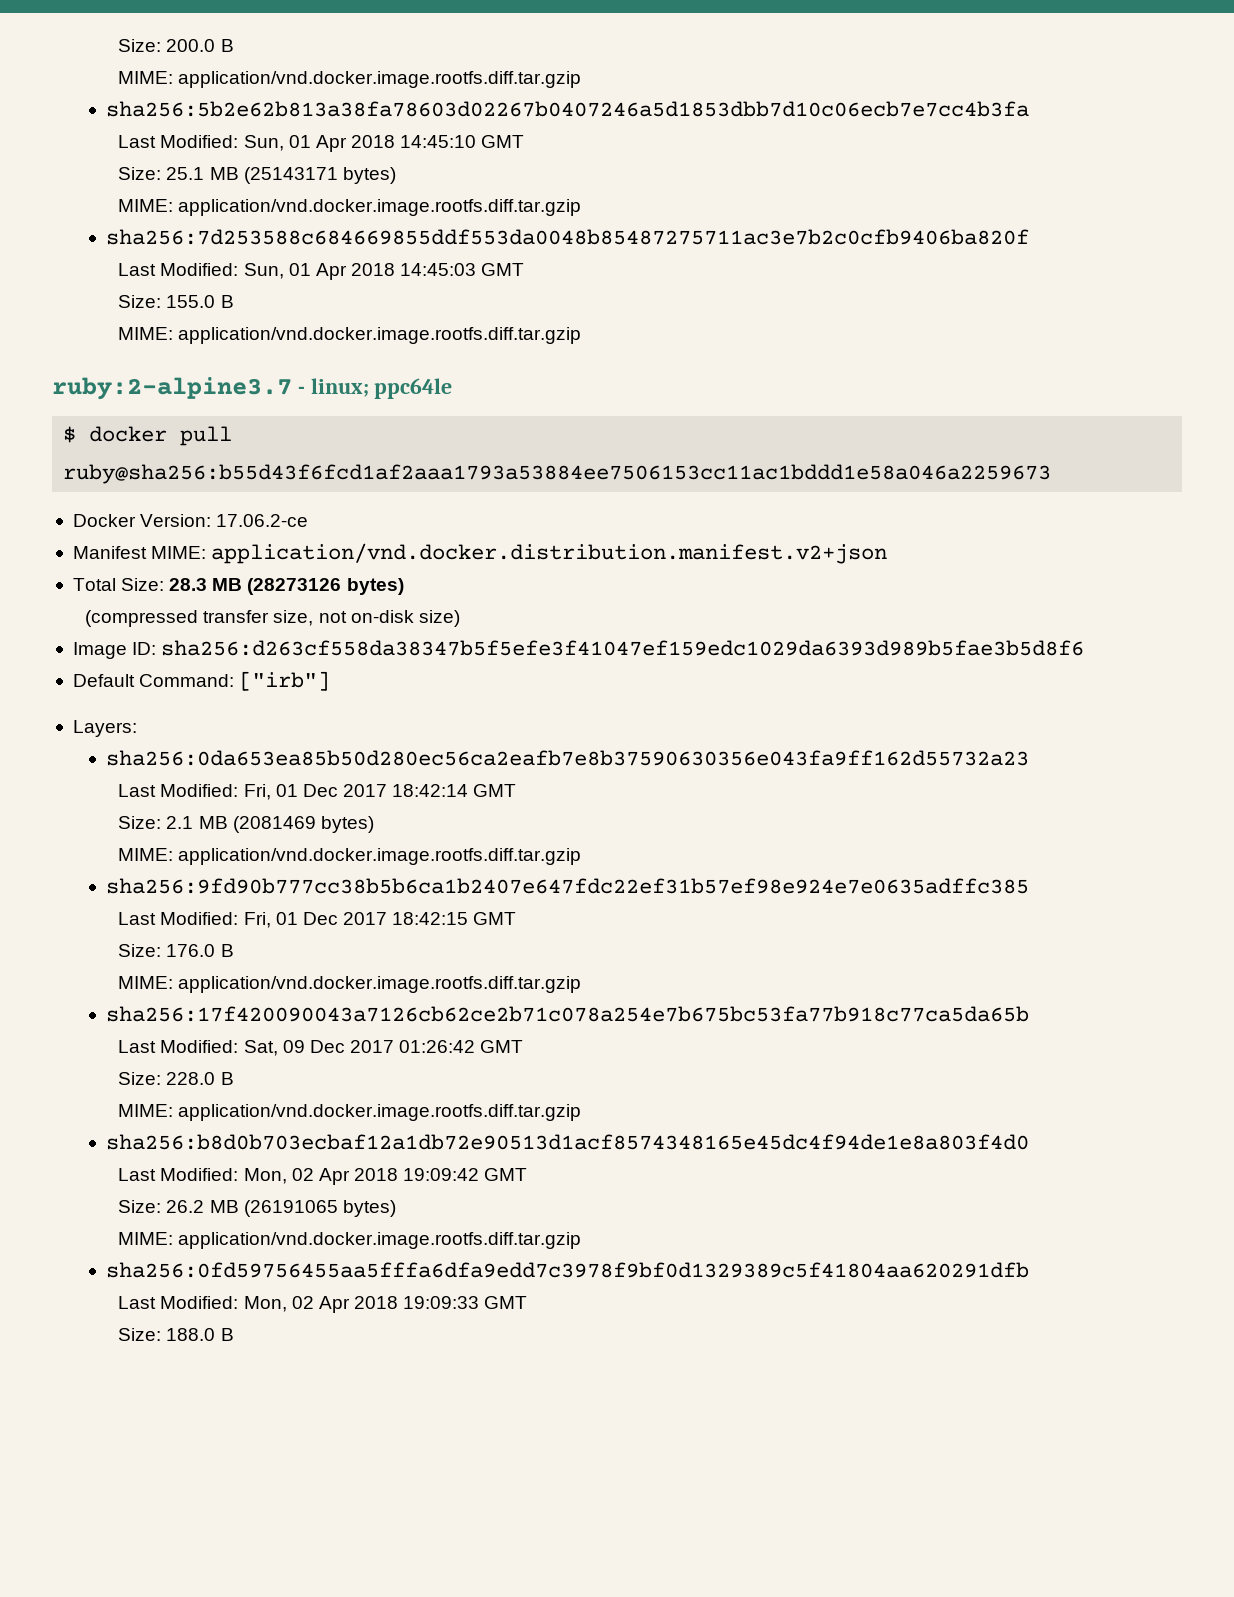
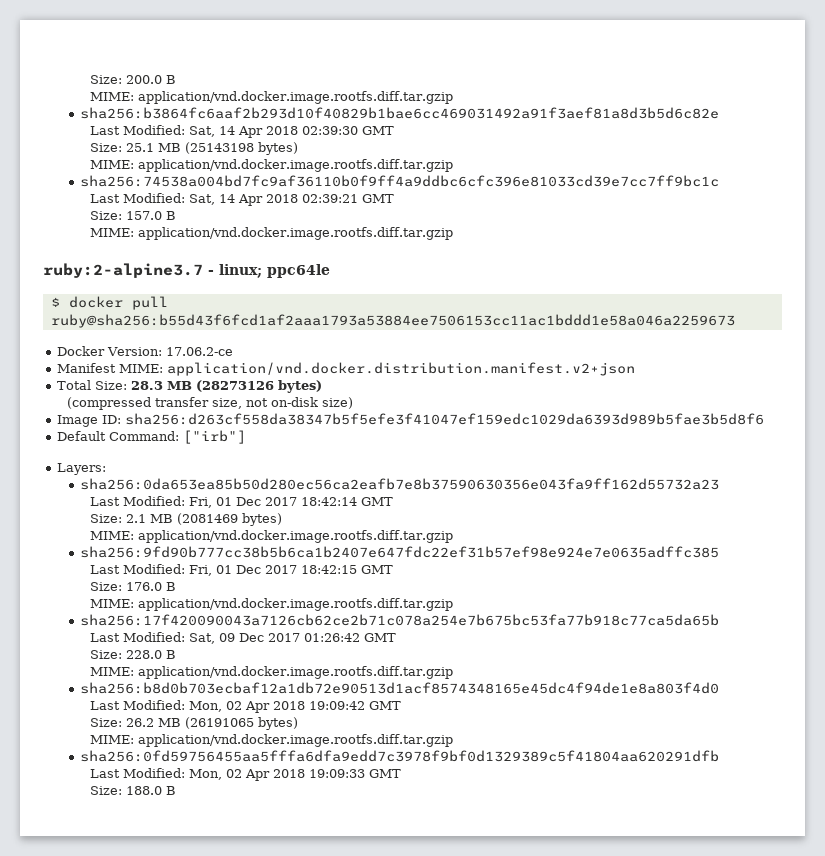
[106,101,1030,117] [118,135,477,152] sha256:5b2e62b813a38fa78603d02267b0407246a5d1853dbb7d10c06ecb7e7cc4b3fa // Last Modified: Sun, 01 Apr 2018 14:45:10 -> [80,107,720,119] [90,125,359,138] sha256:b3864fc6aaf2b293d10f40829b1bae6cc469031492a91f3aef81a8d3b5d6c82e // Last Modified: Sat, 14 Apr 2018 02:39:30
[243,167,396,184] [118,199,582,216] [106,229,1030,245] [118,263,525,280] [118,295,216,308] (25143171 bytes) // MIME: application/vnd.docker.image.rootfs.diff.tar.gzip // sha256:7d253588c684669855ddf553da0048b85487275711ac3e7b2c0cfb9406ba820f // Last Modified: Sun, 01 Apr 2018 14:45:03 GMT // Size: 155.0 -> [185,142,299,155] [90,159,454,172] [80,175,720,187] [90,193,395,206] [90,211,163,220] (25143198 bytes) // MIME: application/vnd.docker.image.rootfs.diff.tar.gzip // sha256:74538a004bd7fc9af36110b0f9ff4a9ddbc6cfc396e81033cd39e7cc7ff9bc1c // Last Modified: Sat, 14 Apr 2018 02:39:21 GMT // Size: 157.0

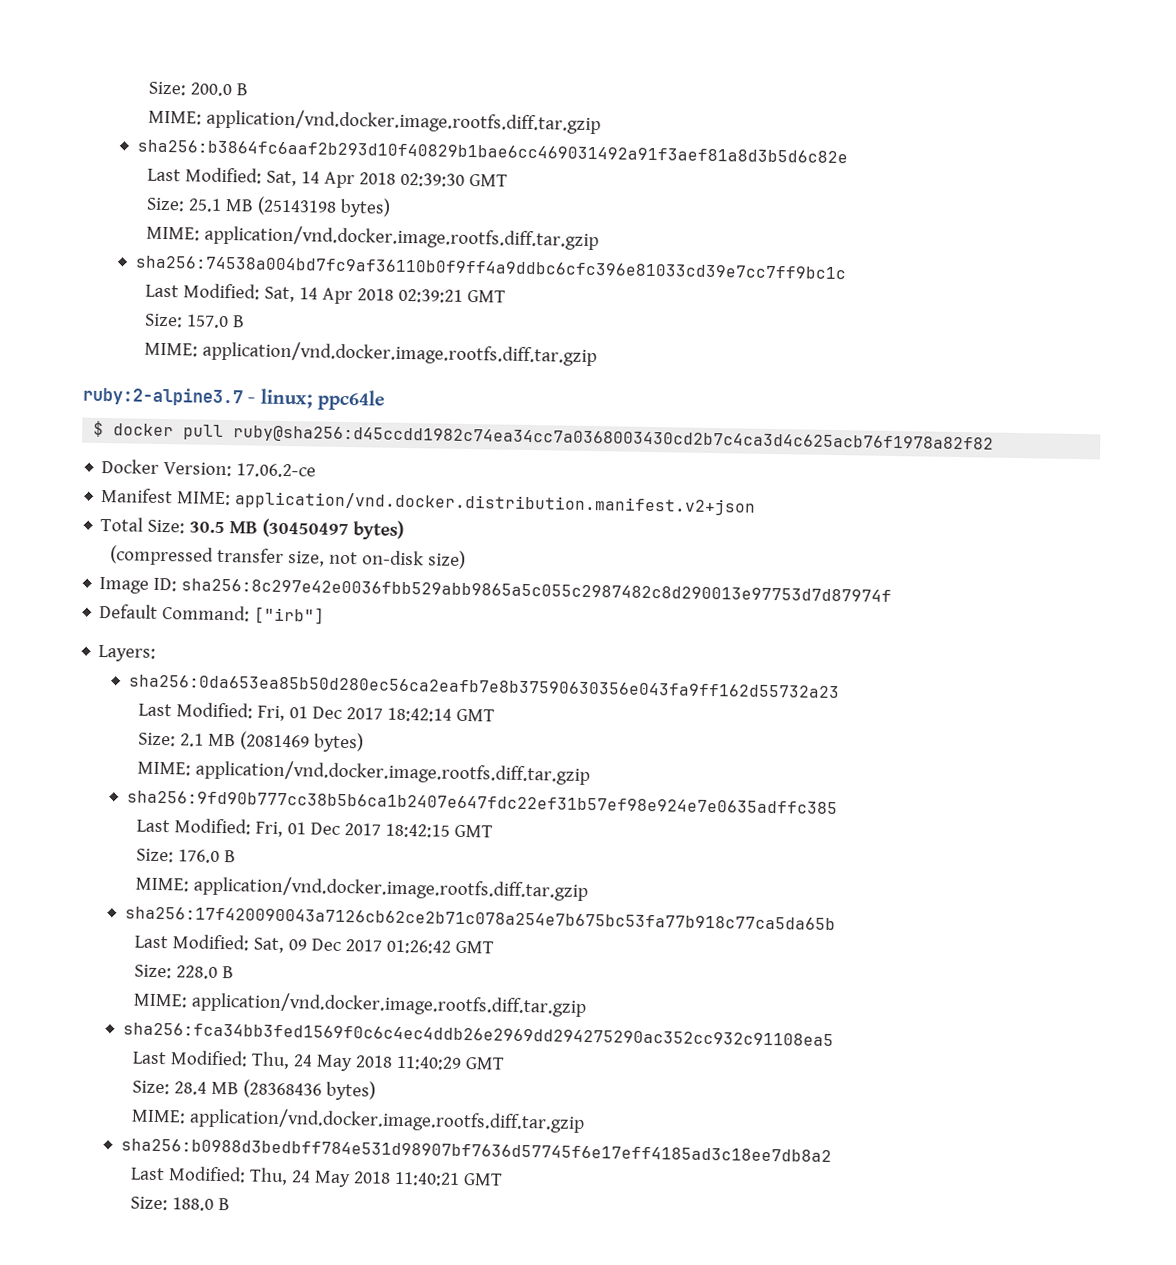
[50,314,735,328] ruby@sha256:b55d43f6fcd1af2aaa1793a53884ee7506153cc11ac1bddd1e58a046a2259673 -> [233,425,995,453] ruby@sha256:d45ccdd1982c74ea34cc7a0368003430cd2b7c4ca3d4c625acb76f1978a82f82
[130,380,274,392] 28.3 MB (28273126 -> [189,518,350,539] 30.5 MB (30450497
[124,413,764,425] sha256:d263cf558da38347b5f5efe3f41047ef159edc1029da6393d989b5fae3b5d8f6 -> [181,578,893,602] sha256:8c297e42e0036fbb529abb9865a5c055c2987482c8d290013e97753d7d87974f
[80,682,720,694] [90,700,402,713] [90,717,299,730] [90,734,454,747] [80,750,720,762] [90,768,366,781] sha256:b8d0b703ecbaf12a1db72e90513d1acf8574348165e45dc4f94de1e8a803f4d0 // Last Modified: Mon, 02 Apr 2018 19:09:42 GMT // Size: 26.2 MB (26191065 bytes) // MIME: application/vnd.docker.image.rootfs.diff.tar.gzip // sha256:0fd59756455aa5fffa6dfa9edd7c3978f9bf0d1329389c5f41804aa620291dfb // Last Modified: Mon, 02 Apr 2018 19:09:33 -> [122,1022,834,1047] [131,1050,505,1072] [131,1079,376,1101] [130,1107,585,1133] [120,1138,832,1163] [129,1166,460,1188] sha256:fca34bb3fed1569f0c6c4ec4ddb26e2969dd294275290ac352cc932c91108ea5 // Last Modified: Thu, 24 May 2018 11:40:29 GMT // Size: 28.4 MB (28368436 bytes) // MIME: application/vnd.docker.image.rootfs.diff.tar.gzip // sha256:b0988d3bedbff784e531d98907bf7636d57745f6e17eff4185ad3c18ee7db8a2 // Last Modified: Thu, 24 May 2018 11:40:21

